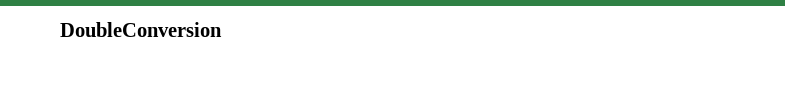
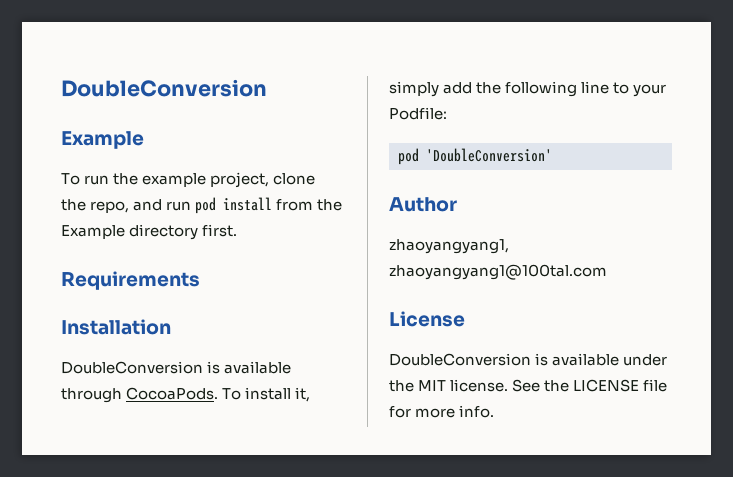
[60,22,222,37] DoubleConversion -> [61,79,267,97] [61,131,144,149] [61,172,316,188] [61,197,343,214] [61,224,238,240] [61,271,200,290] [61,319,171,335] [61,361,292,374] [61,387,311,403] [389,81,667,97] [389,107,447,120] [398,148,552,165] [389,197,457,212] [389,239,509,254] [389,264,607,280] [389,311,465,327] [389,353,668,366] [389,379,668,392] [389,405,495,418] DoubleConversion // Example // To run the example project, clone the repo, and run pod install from the Example directory first. // Requirements // Installation // DoubleConversion is available through CocoaPods. To install it, simply add the following line to your Podfile: // pod 'DoubleConversion' // Author // zhaoyangyang1, zhaoyangyang1@100tal.com // License // DoubleConversion is available under the MIT license. See the LICENSE file for more info.

